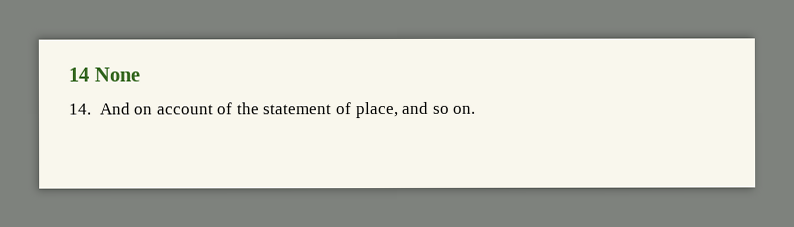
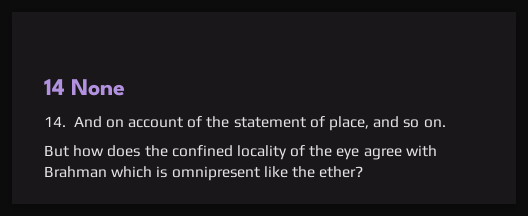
(477, 109) none -> [44,145,437,160] [44,166,364,181] // But how does the confined locality of the eye agree with Brahman which is omnipresent like the ether?

